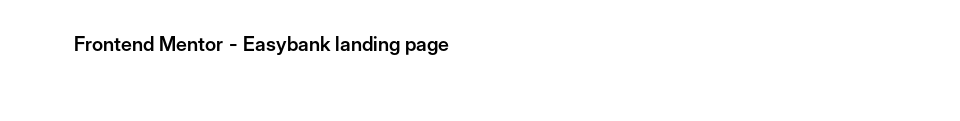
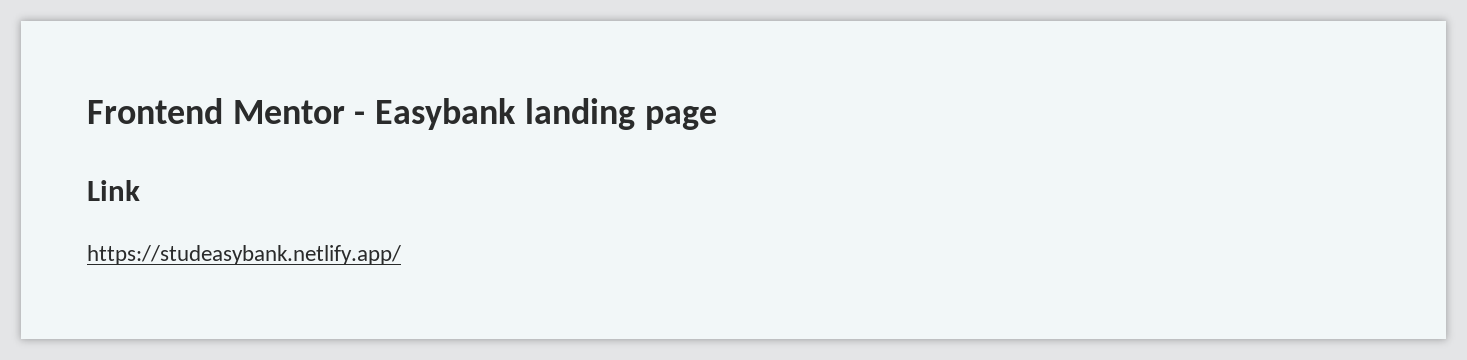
(450, 48) none -> [87,180,140,201] [87,245,401,265] // Link // https://studeasybank.netlify.app/

